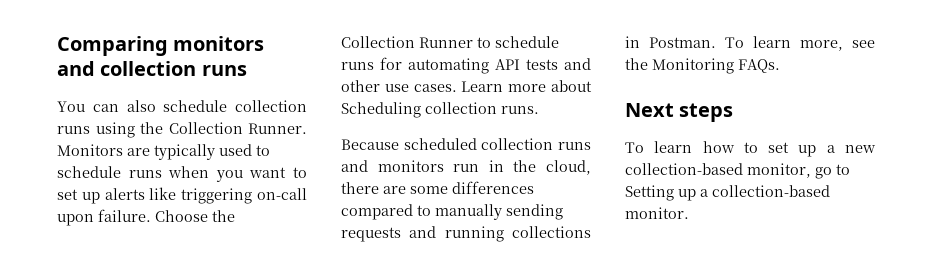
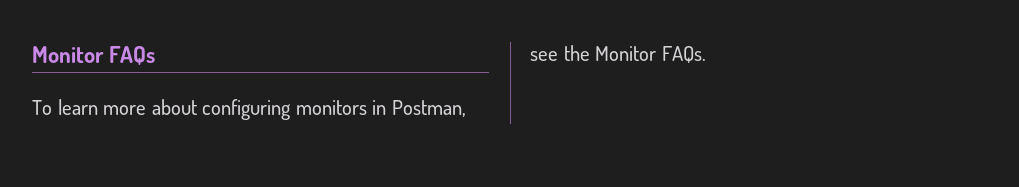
[57,36,265,56] [57,61,247,76] [57,100,307,112] [57,122,307,138] [57,144,270,160] [57,166,307,182] [57,187,307,204] [57,209,235,226] [341,36,559,48] [341,57,591,74] [341,80,592,92] [341,102,539,118] [341,138,591,150] [341,160,591,175] [341,181,534,194] [341,204,563,220] [341,226,591,242] [625,36,875,51] [625,58,780,74] [625,103,734,122] [625,141,876,157] [625,163,850,179] [625,185,830,201] [625,207,689,219] Comparing monitors and collection runs // You can also schedule collection runs using the Collection Runner. Monitors are typically used to schedule runs when you want to set up alerts like triggering on-call upon failure. Choose the Collection Runner to schedule runs for automating API tests and other use cases. Learn more about Scheduling collection runs. // Because scheduled collection runs and monitors run in the cloud, there are some differences compared to manually sending requests and running collections in Postman. To learn more, see the Monitoring FAQs. // Next steps // To learn how to set up a new collection-based monitor, go to Setting up a collection-based monitor. -> [32,46,156,65] [32,99,466,120] [530,45,706,63] Monitor FAQs // To learn more about configuring monitors in Postman, see the Monitor FAQs.

